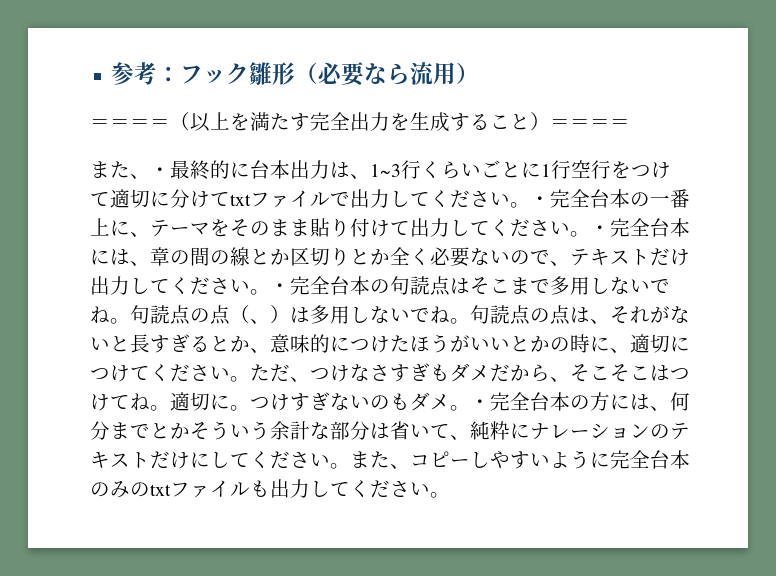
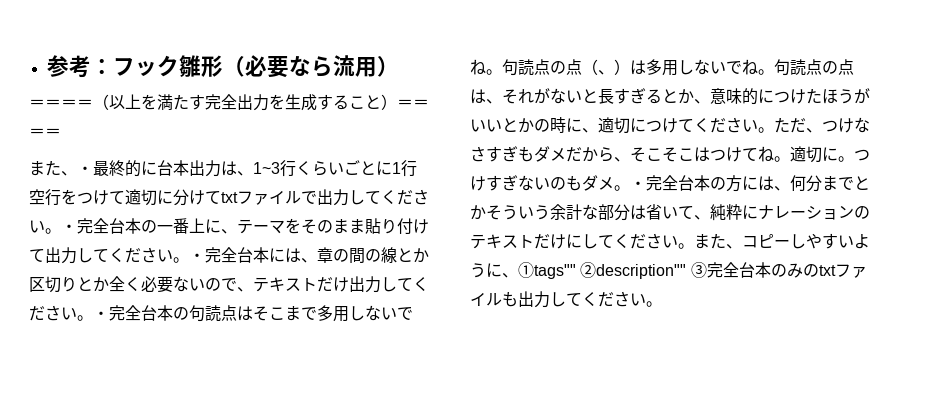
(610, 460) none -> [502,262,707,279] 、①tags"" ②description"" ③

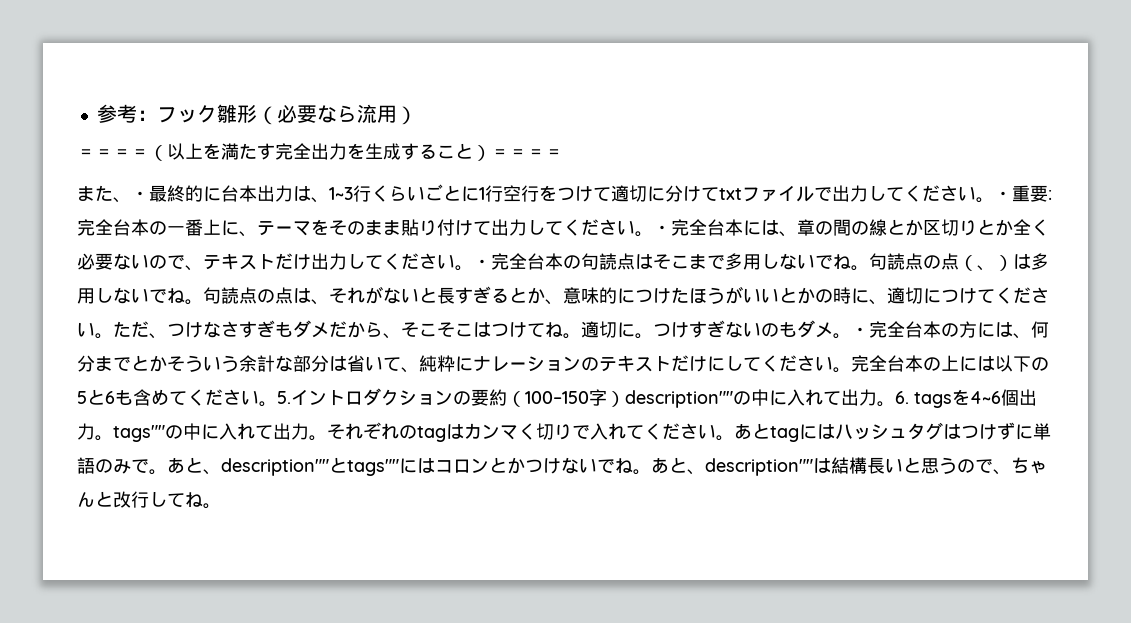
(77, 228) none -> [1012,185,1052,202] 重要:
[694,233,870,249] [470,262,867,279] [470,291,646,308] また、コピーしやすいように、①tags"" ②description"" ③完全台本のみのtxtファイルも出力してください -> [851,355,1049,372] [77,388,1037,408] [77,422,1051,442] [77,457,1047,476] [77,491,203,508] 完全台本の上には以下の5と6も含めてください。5.イントロダクションの要約（100–150字）description""の中に入れて出力。6. tagsを4~6個出力。tags""の中に入れて出力。それぞれのtagはカンマく切りで入れてください。あとtagにはハッシュタグはつけずに単語のみで。あと、description""とtags""にはコロンとかつけないでね。あと、description""は結構長いと思うので、ちゃんと改行してね

